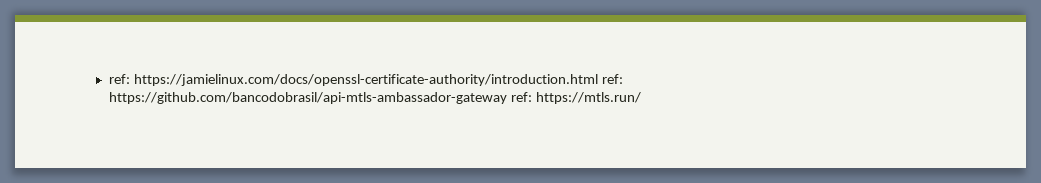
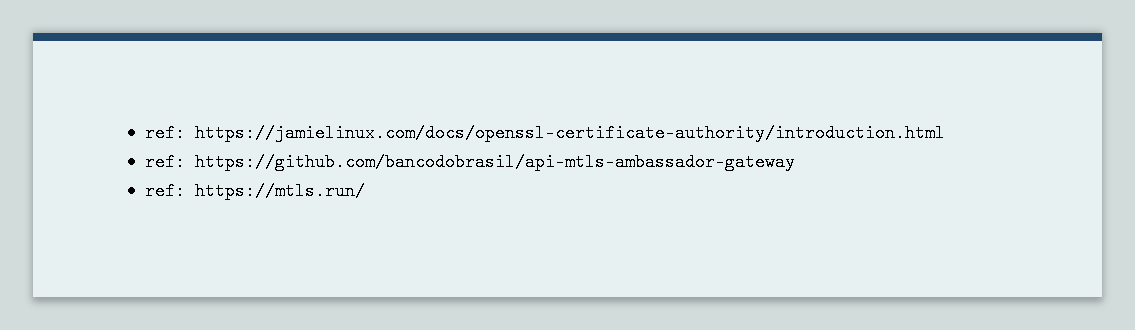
(598, 80) none -> (945, 133) //
(507, 98) none -> (795, 162) //

